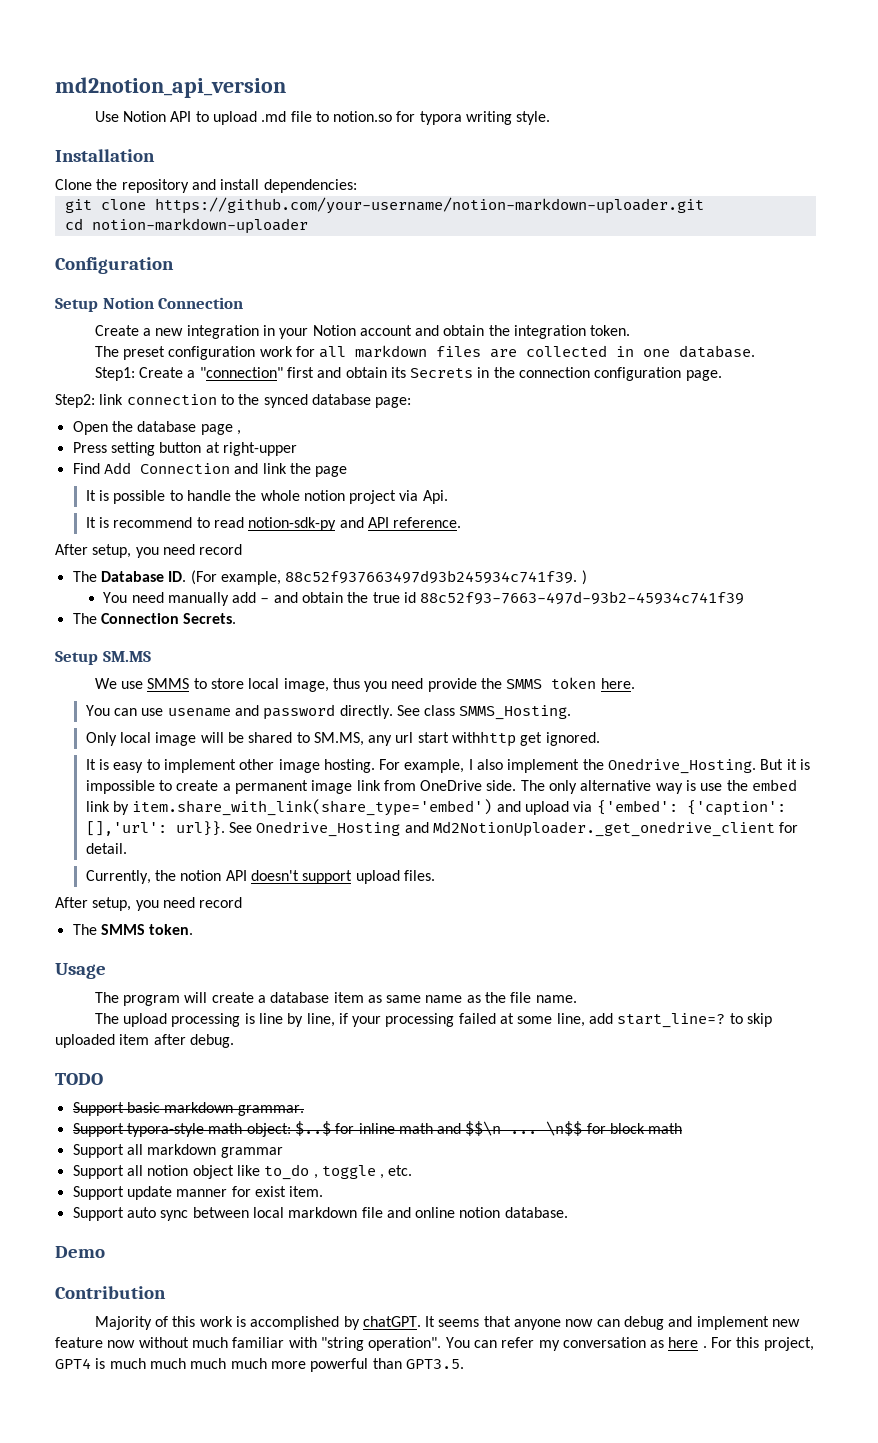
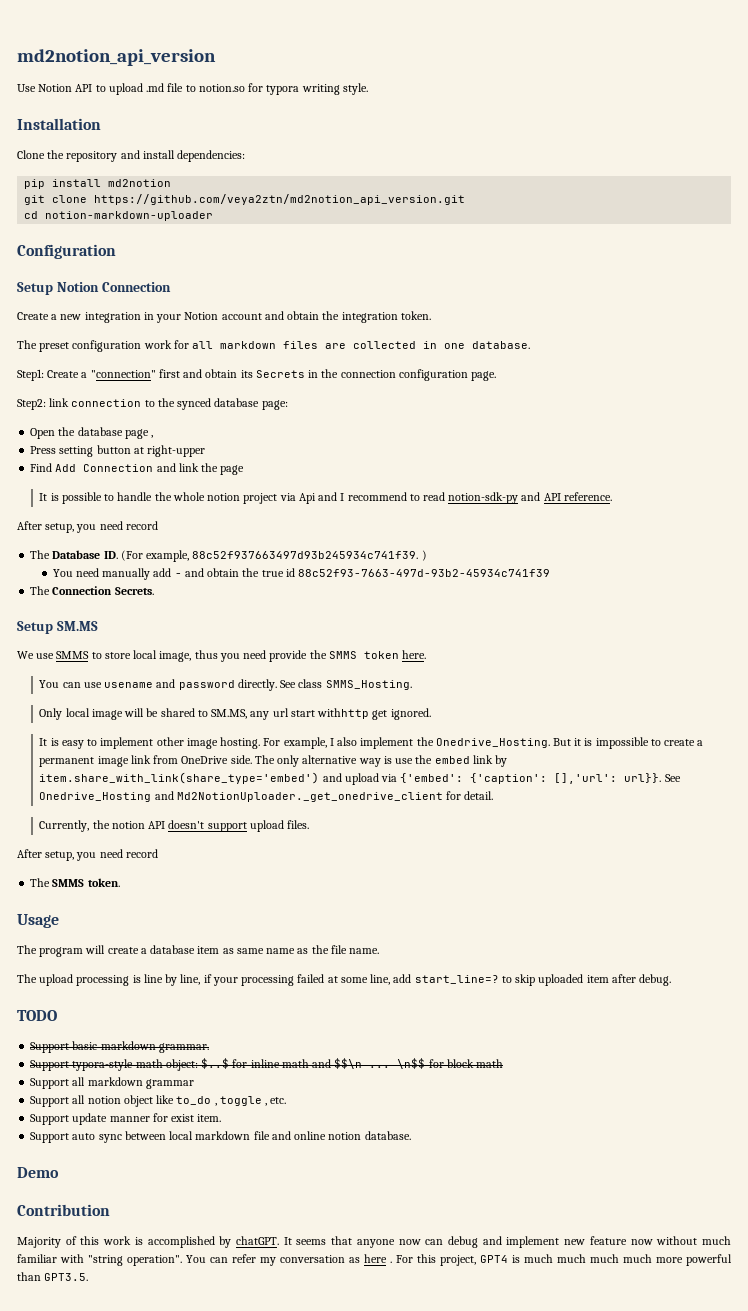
(357, 186) none -> [24,179,172,189] // pip install md2notion
[154,197,704,214] https://github.com/your-username/notion-markdown-uploader.git -> [94,194,466,205] https://github.com/veya2ztn/md2notion_api_version.git
[422,490,448,504] [85,517,109,528] Api. // It is -> [298,492,345,504] Api and I

